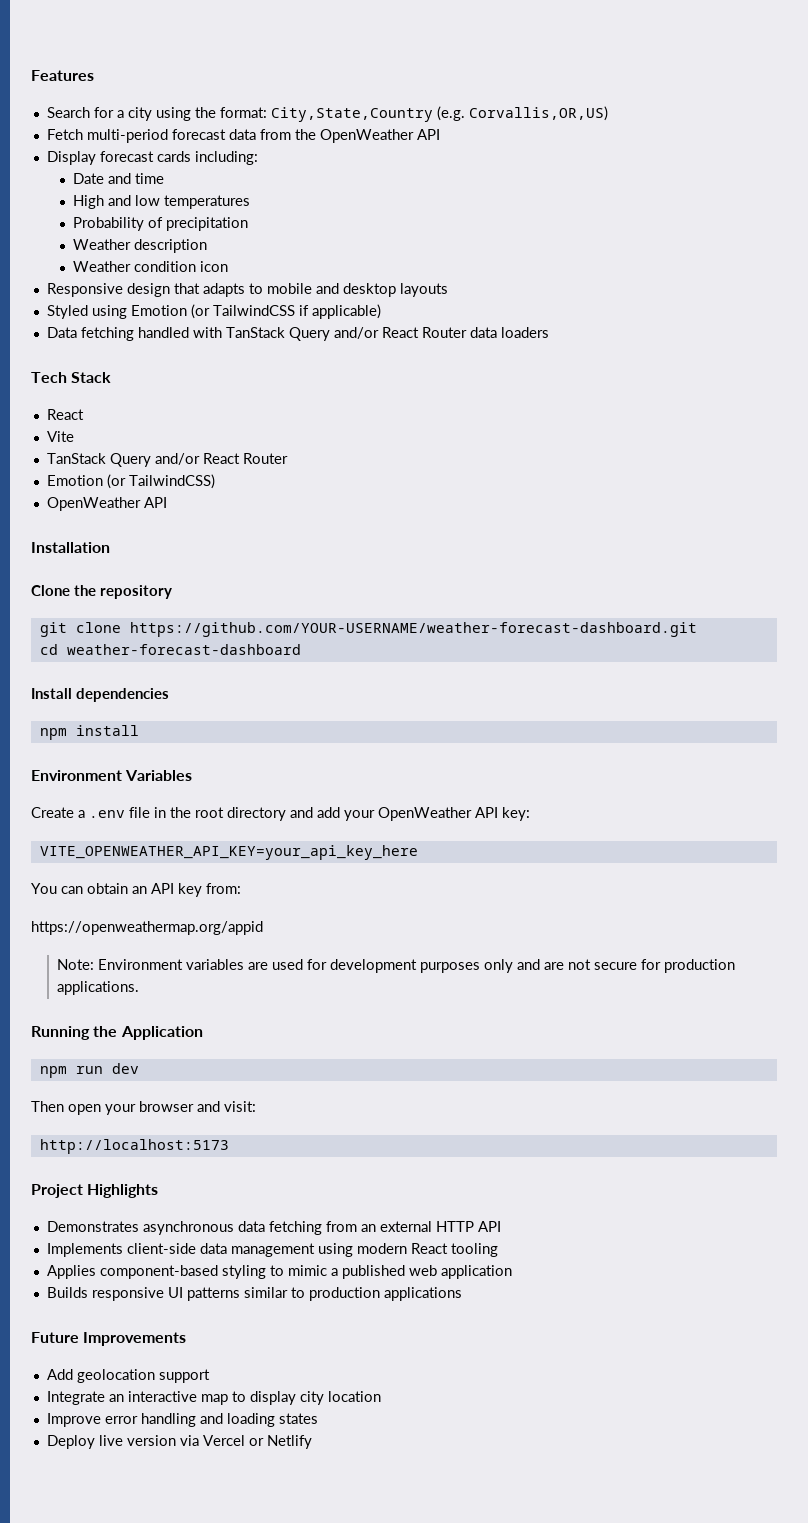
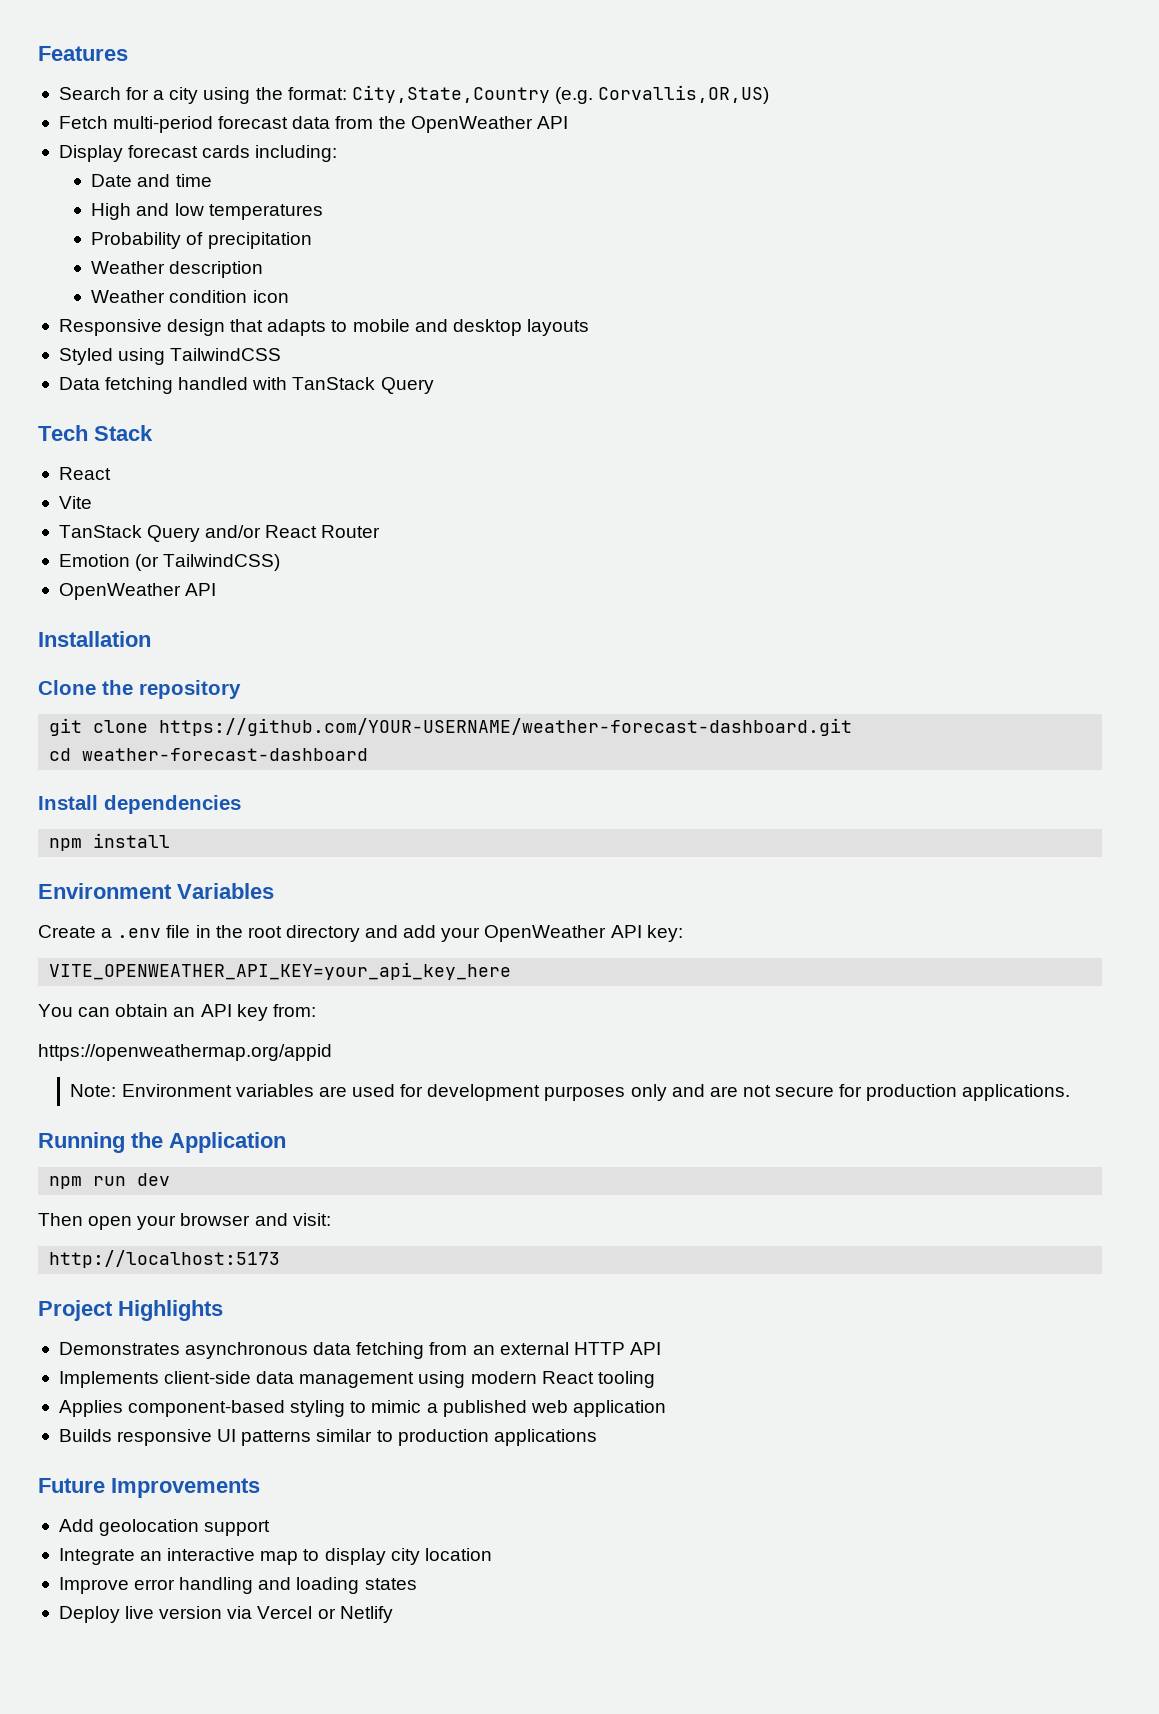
[130,304,210,319] Emotion (or -> (166, 356) none
[298,304,381,319] if applicable) -> (282, 354) none
[333,327,549,339] and/or React Router data loaders -> (434, 385) none

